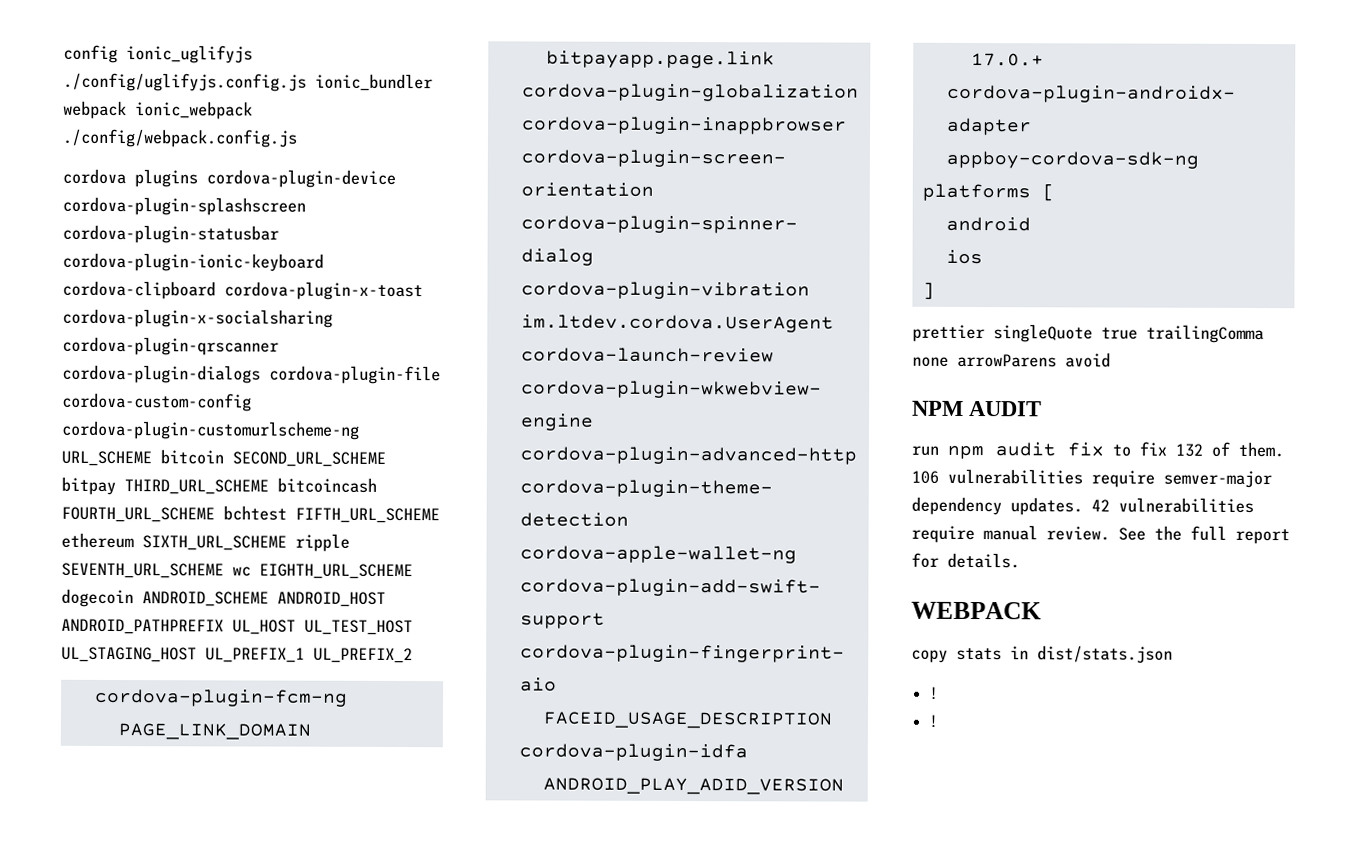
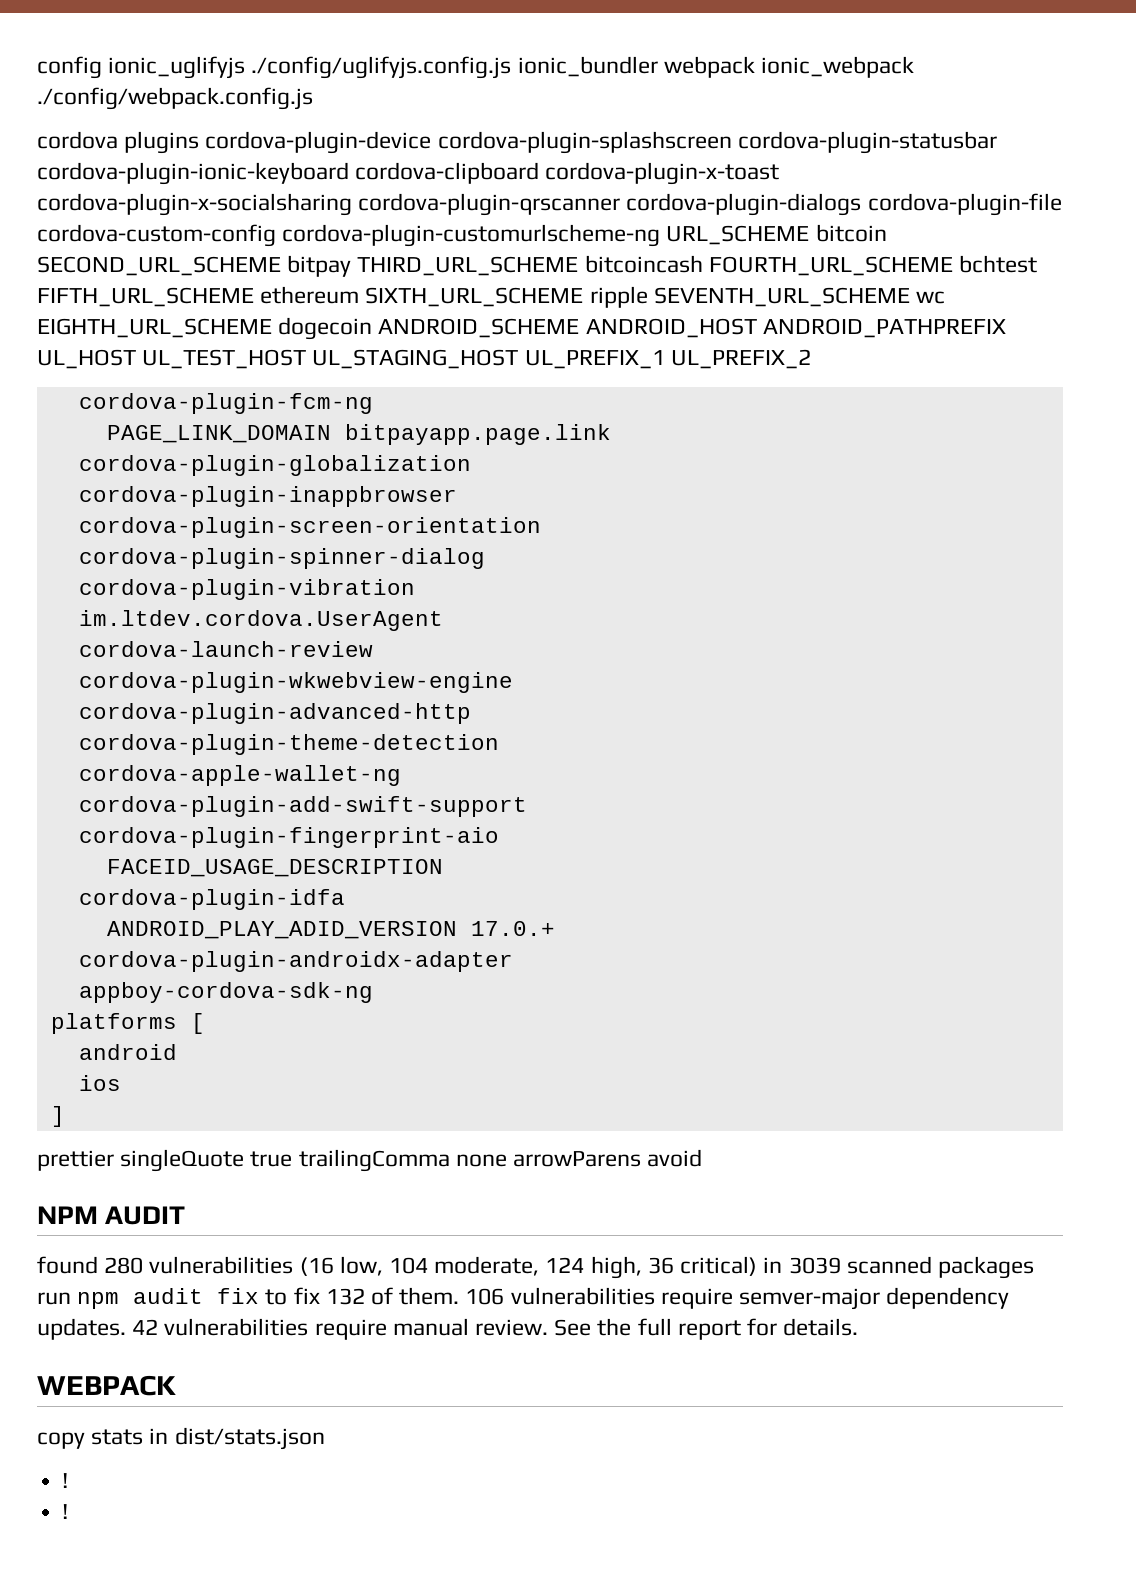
(1043, 409) none -> [37,1256,1034,1279] found 280 vulnerabilities (16 low, 104 moderate, 124 high, 36 critical) in 3039 scanned packages

